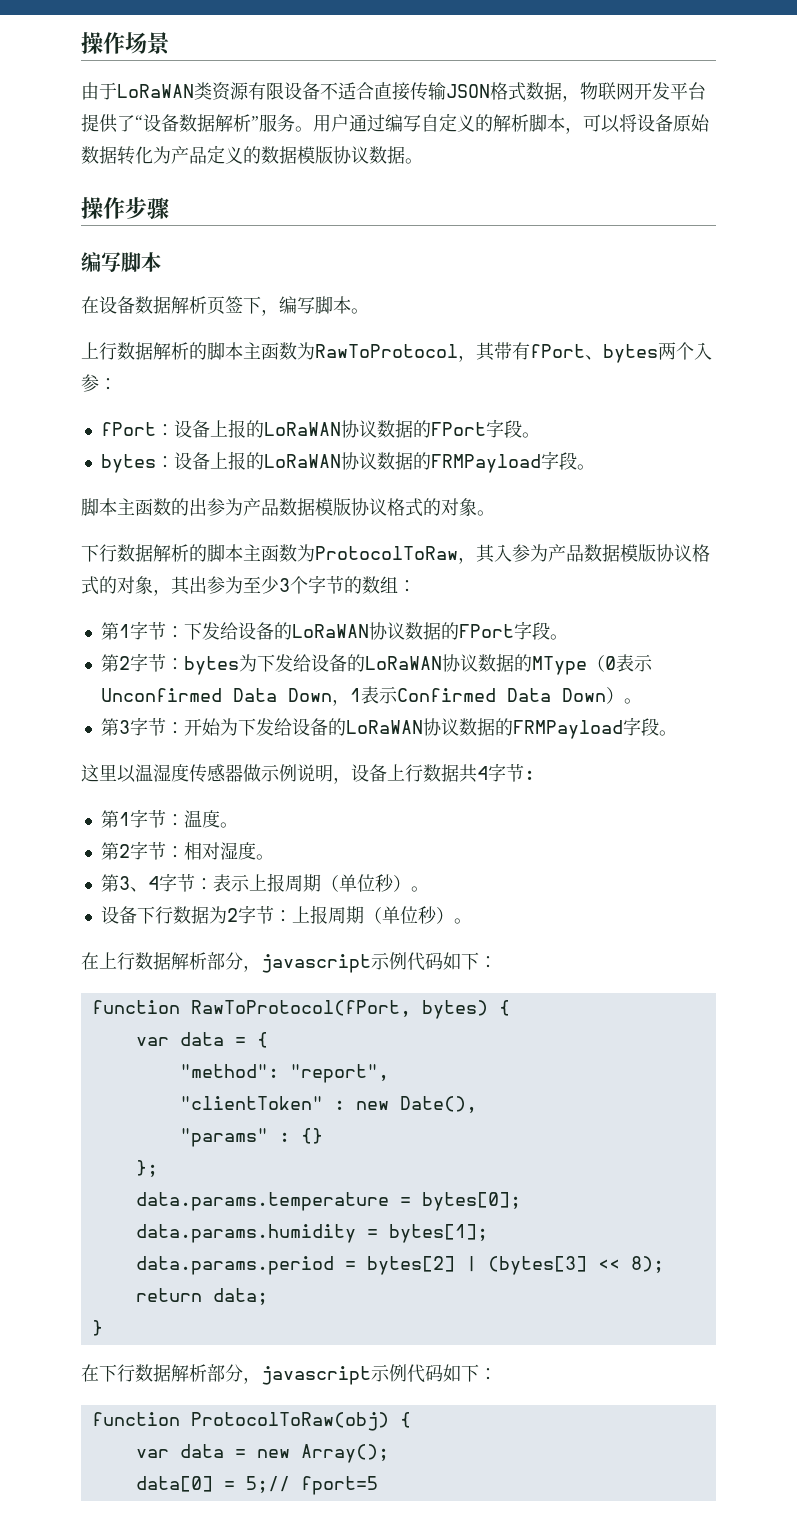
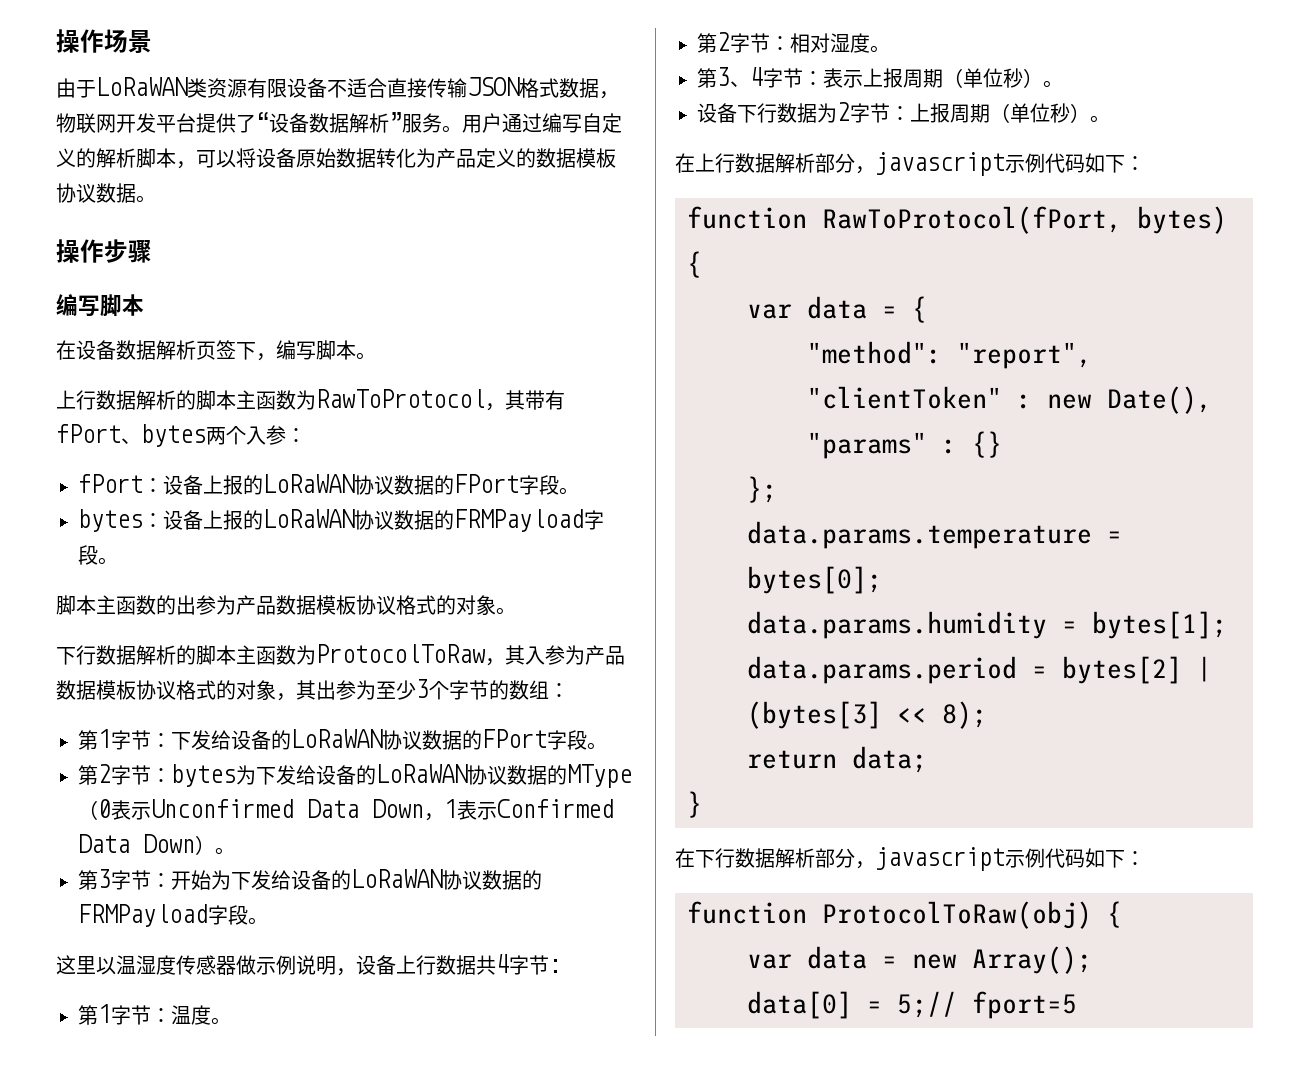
[315,146,333,164] 版 -> [596,148,616,168] 板
[333,498,351,516] 版 -> [336,595,356,615] 板
[638,544,656,562] 版 -> [116,680,136,700] 板

